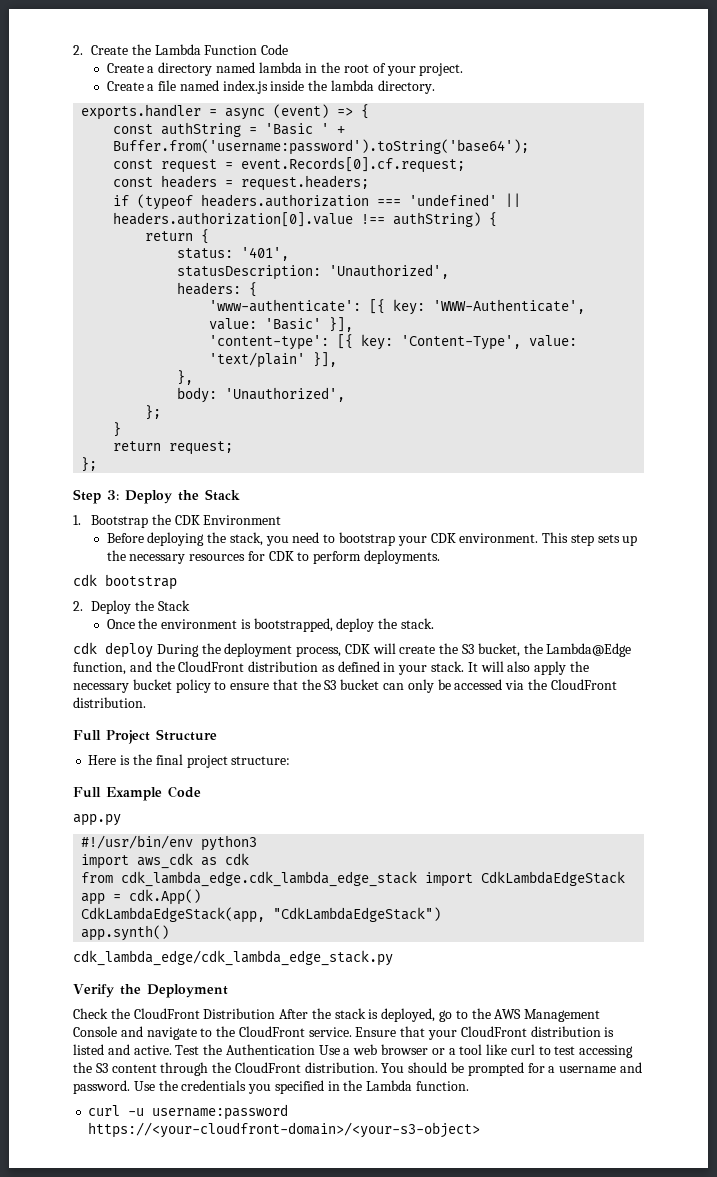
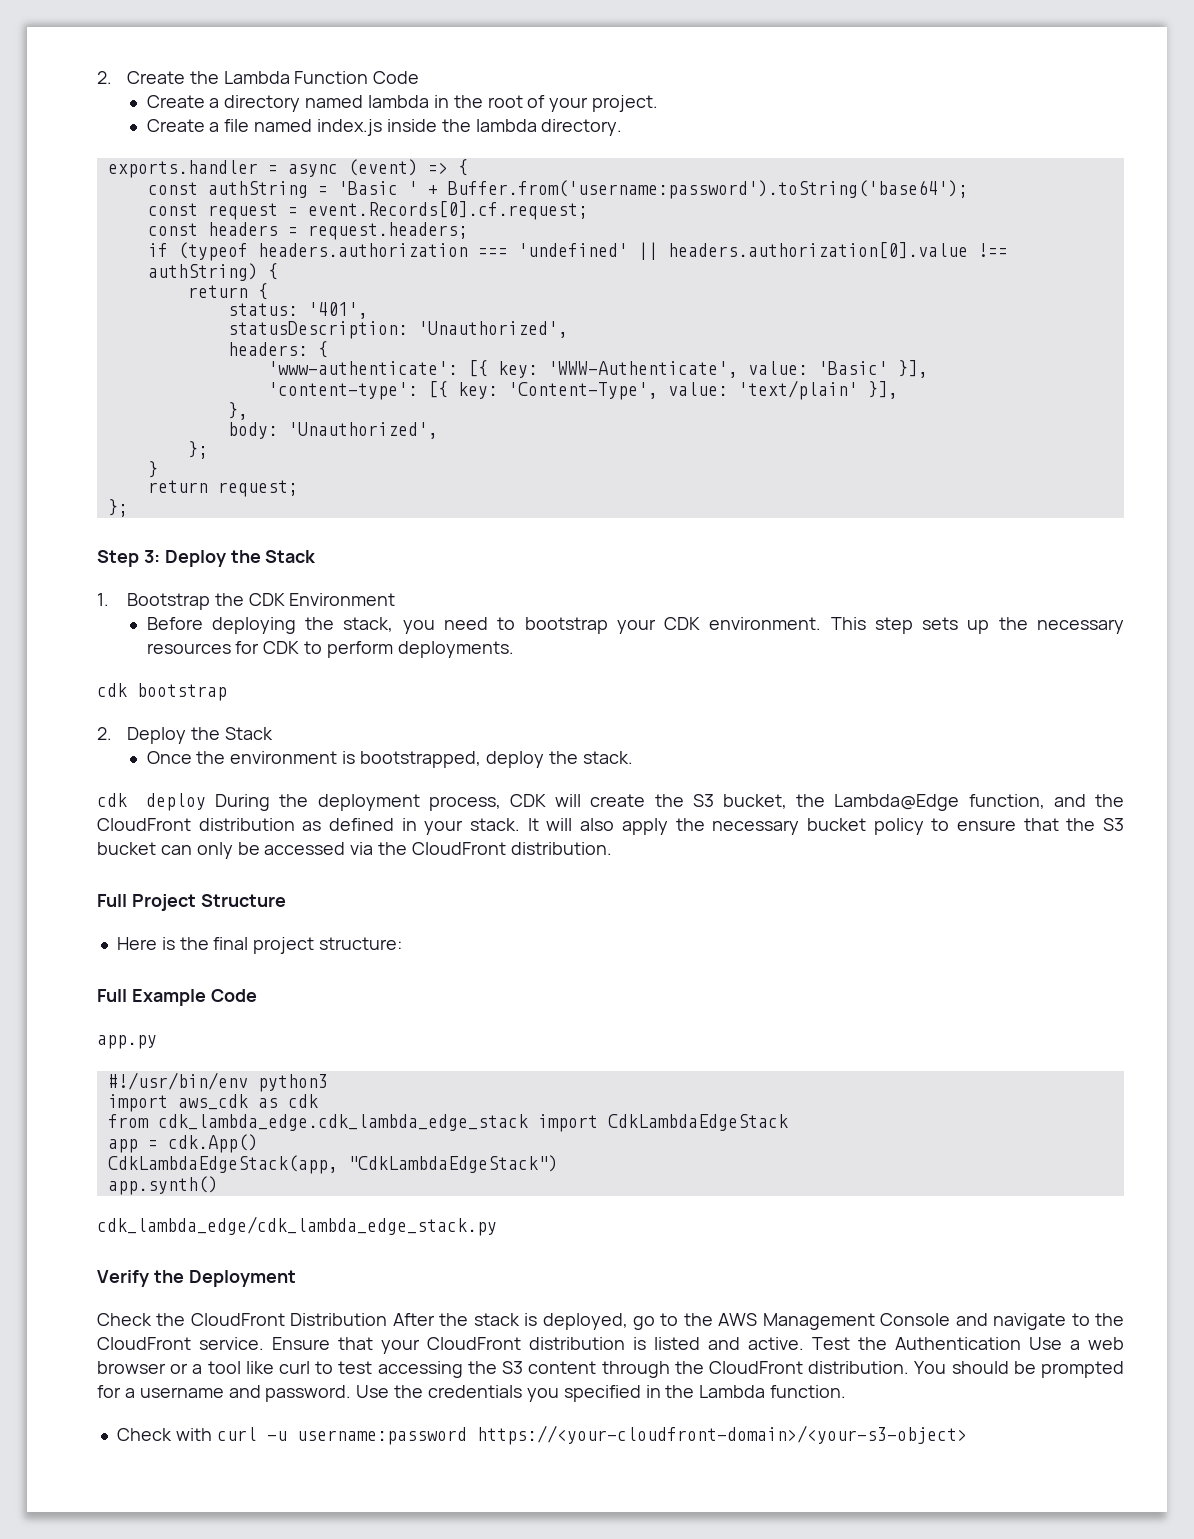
(470, 1086) none -> [116,1428,212,1441] Check with

